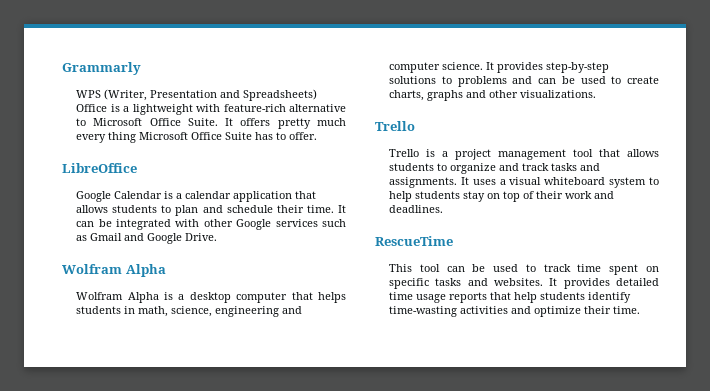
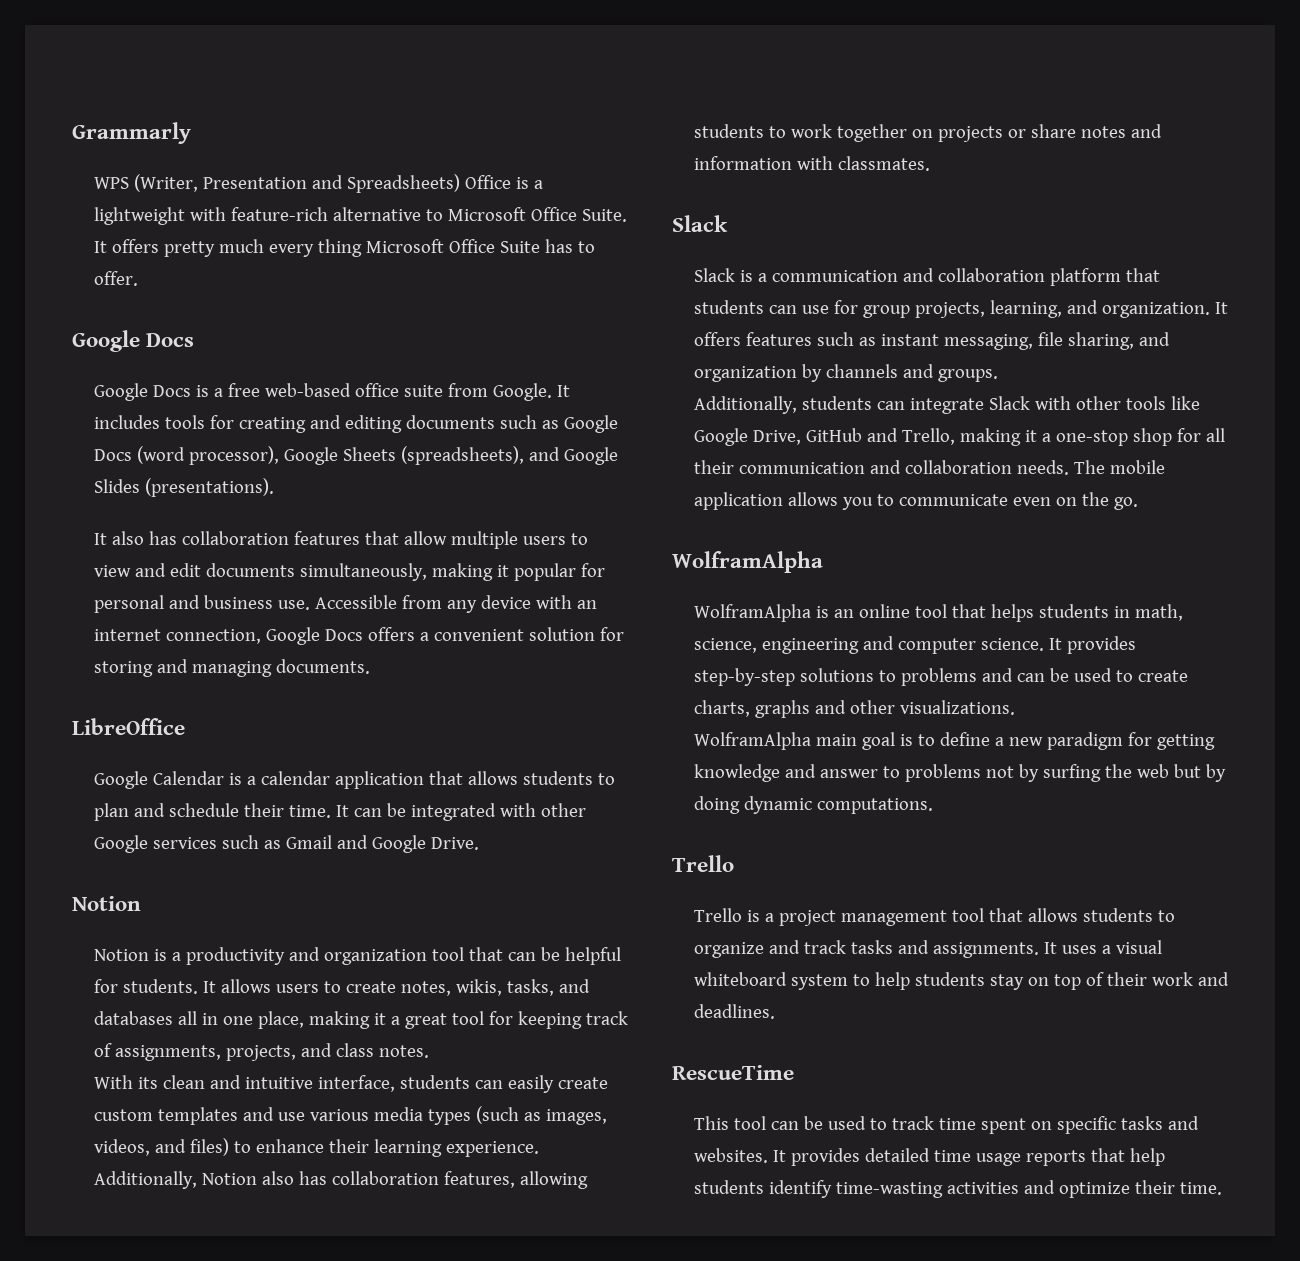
(318, 136) none -> [72,330,195,352] [94,383,570,401] [94,415,618,433] [94,446,618,465] [94,478,275,497] [94,531,588,549] [94,563,605,581] [94,595,597,613] [94,627,624,645] [94,659,370,677] // Google Docs // Google Docs is a free web-based office suite from Google. It includes tools for creating and editing documents such as Google Docs (word processor), Google Sheets (spreadsheets), and Google Slides (presentations). // It also has collaboration features that allow multiple users to view and edit documents simultaneously, making it popular for personal and business use. Accessible from any device with an internet connection, Google Docs offers a convenient solution for storing and managing documents.
[62,264,166,277] [76,292,288,303] Wolfram Alpha // Wolfram Alpha is a desktop computer -> [72,896,141,911] [94,947,621,965] [94,979,590,996] [94,1011,628,1029] [94,1043,429,1061] [94,1075,608,1093] [94,1106,607,1125] [94,1138,539,1157] [94,1171,588,1189] [694,124,1162,142] [694,156,930,171] [672,215,728,232] [694,268,1160,286] [694,300,1228,318] [694,332,1170,350] [694,364,998,382] [694,396,1200,414] [694,428,1225,446] [694,460,1165,475] [694,492,1138,510] [672,551,823,573] [694,604,947,622] Notion // Notion is a productivity and organization tool that can be helpful for students. It allows users to create notes, wikis, tasks, and databases all in one place, making it a great tool for keeping track of assignments, projects, and class notes. // With its clean and intuitive interface, students can easily create custom templates and use various media types (such as images, videos, and files) to enhance their learning experience. Additionally, Notion also has collaboration features, allowing students to work together on projects or share notes and information with classmates. // Slack // Slack is a communication and collaboration platform that students can use for group projects, learning, and organization. It offers features such as instant messaging, file sharing, and organization by channels and groups. // Additionally, students can integrate Slack with other tools like Google Drive, GitHub and Trello, making it a one-stop shop for all their communication and collaboration needs. The mobile application allows you to communicate even on the go. // WolframAlpha // WolframAlpha is an online tool
(597, 94) none -> [694,732,1215,750] [694,764,1226,782] [694,796,933,814] // WolframAlpha main goal is to define a new paradigm for getting knowledge and answer to problems not by surfing the web but by doing dynamic computations.

